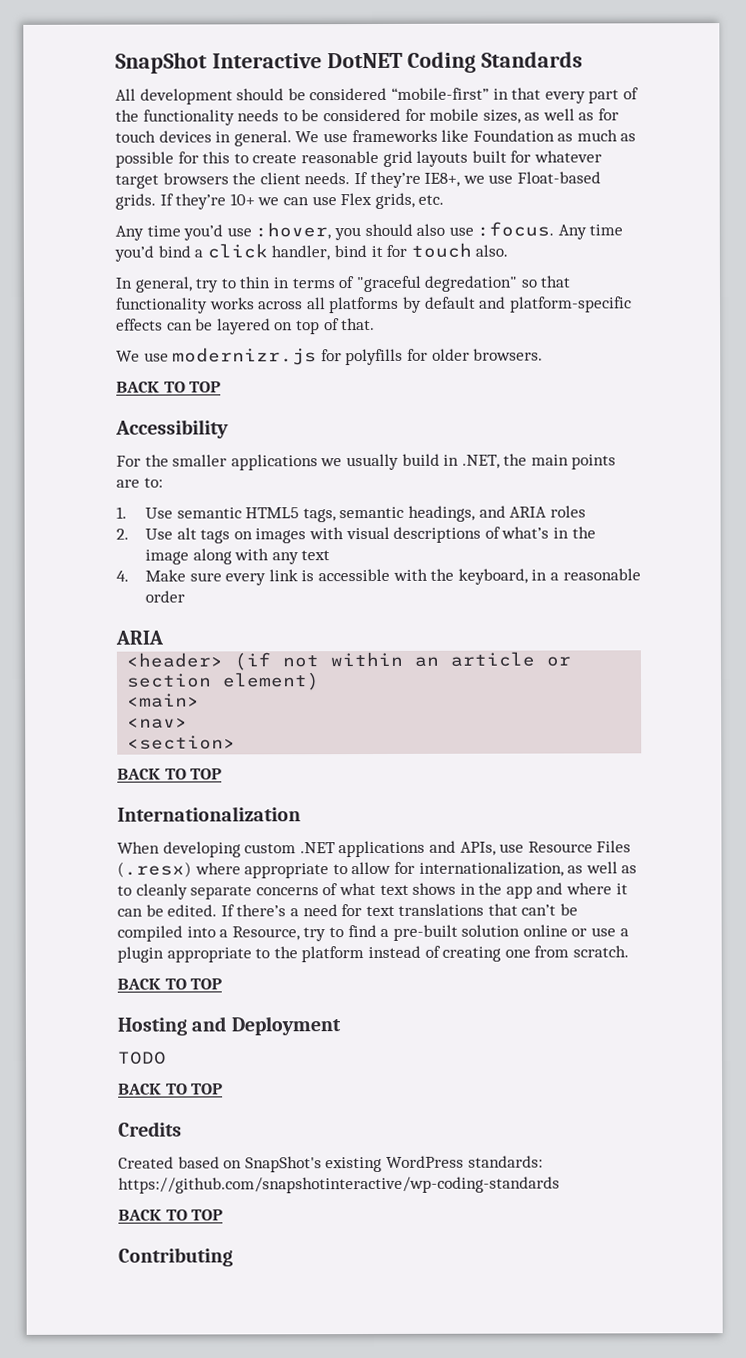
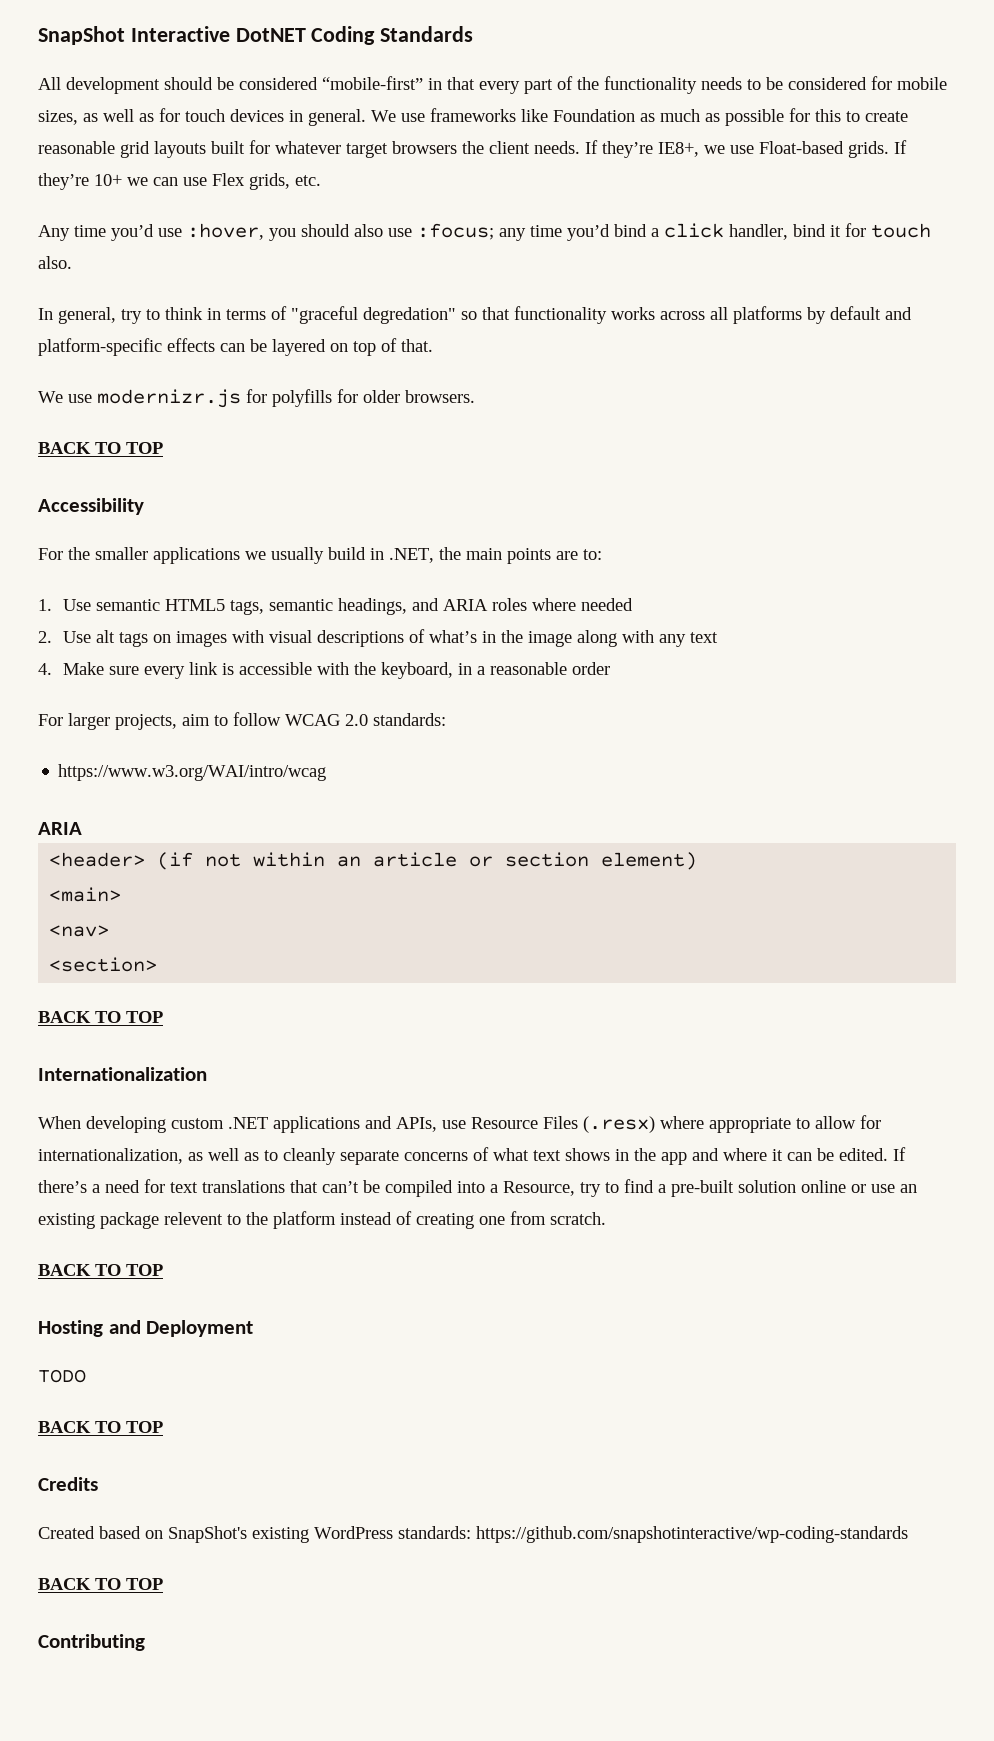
[477,221,587,240] :focus. Any -> [417,223,526,241] :focus; any
[239,276,271,289] thin -> [165,307,203,320] think
(586, 511) none -> [531,598,633,611] where needed
(186, 596) none -> [38,712,446,730] [58,764,327,781] // For larger projects, aim to follow WCAG 2.0 standards: // https://www.w3.org/WAI/intro/wcag
[619,928,629,937] [117,946,252,963] a plugin appropriate -> [900,1184,917,1193] [38,1212,223,1229] an existing package relevent

